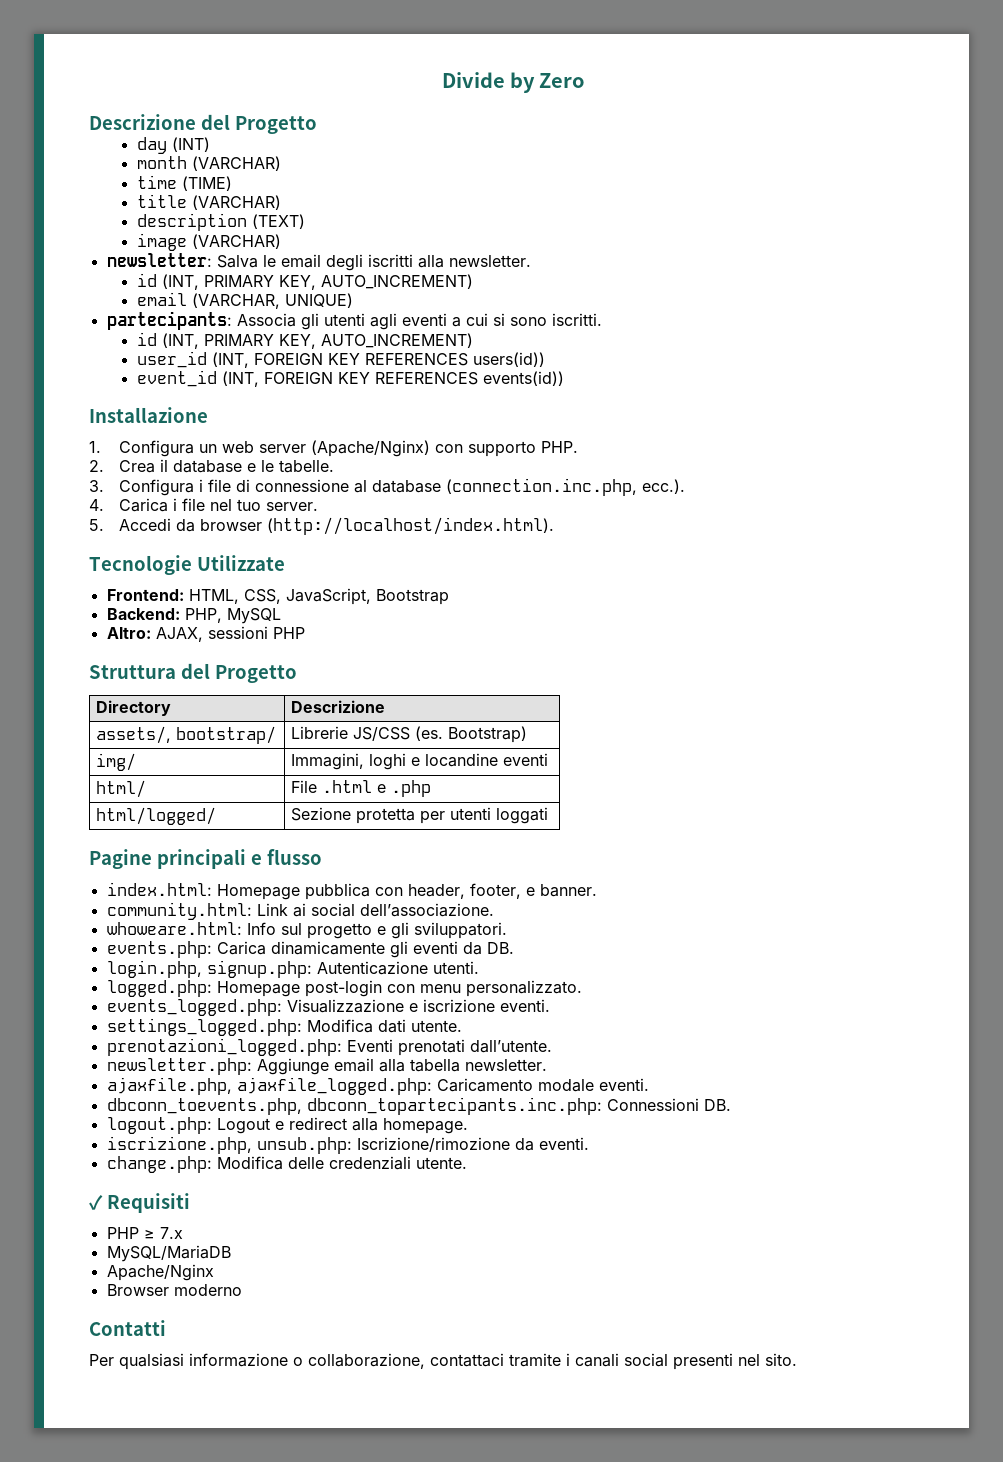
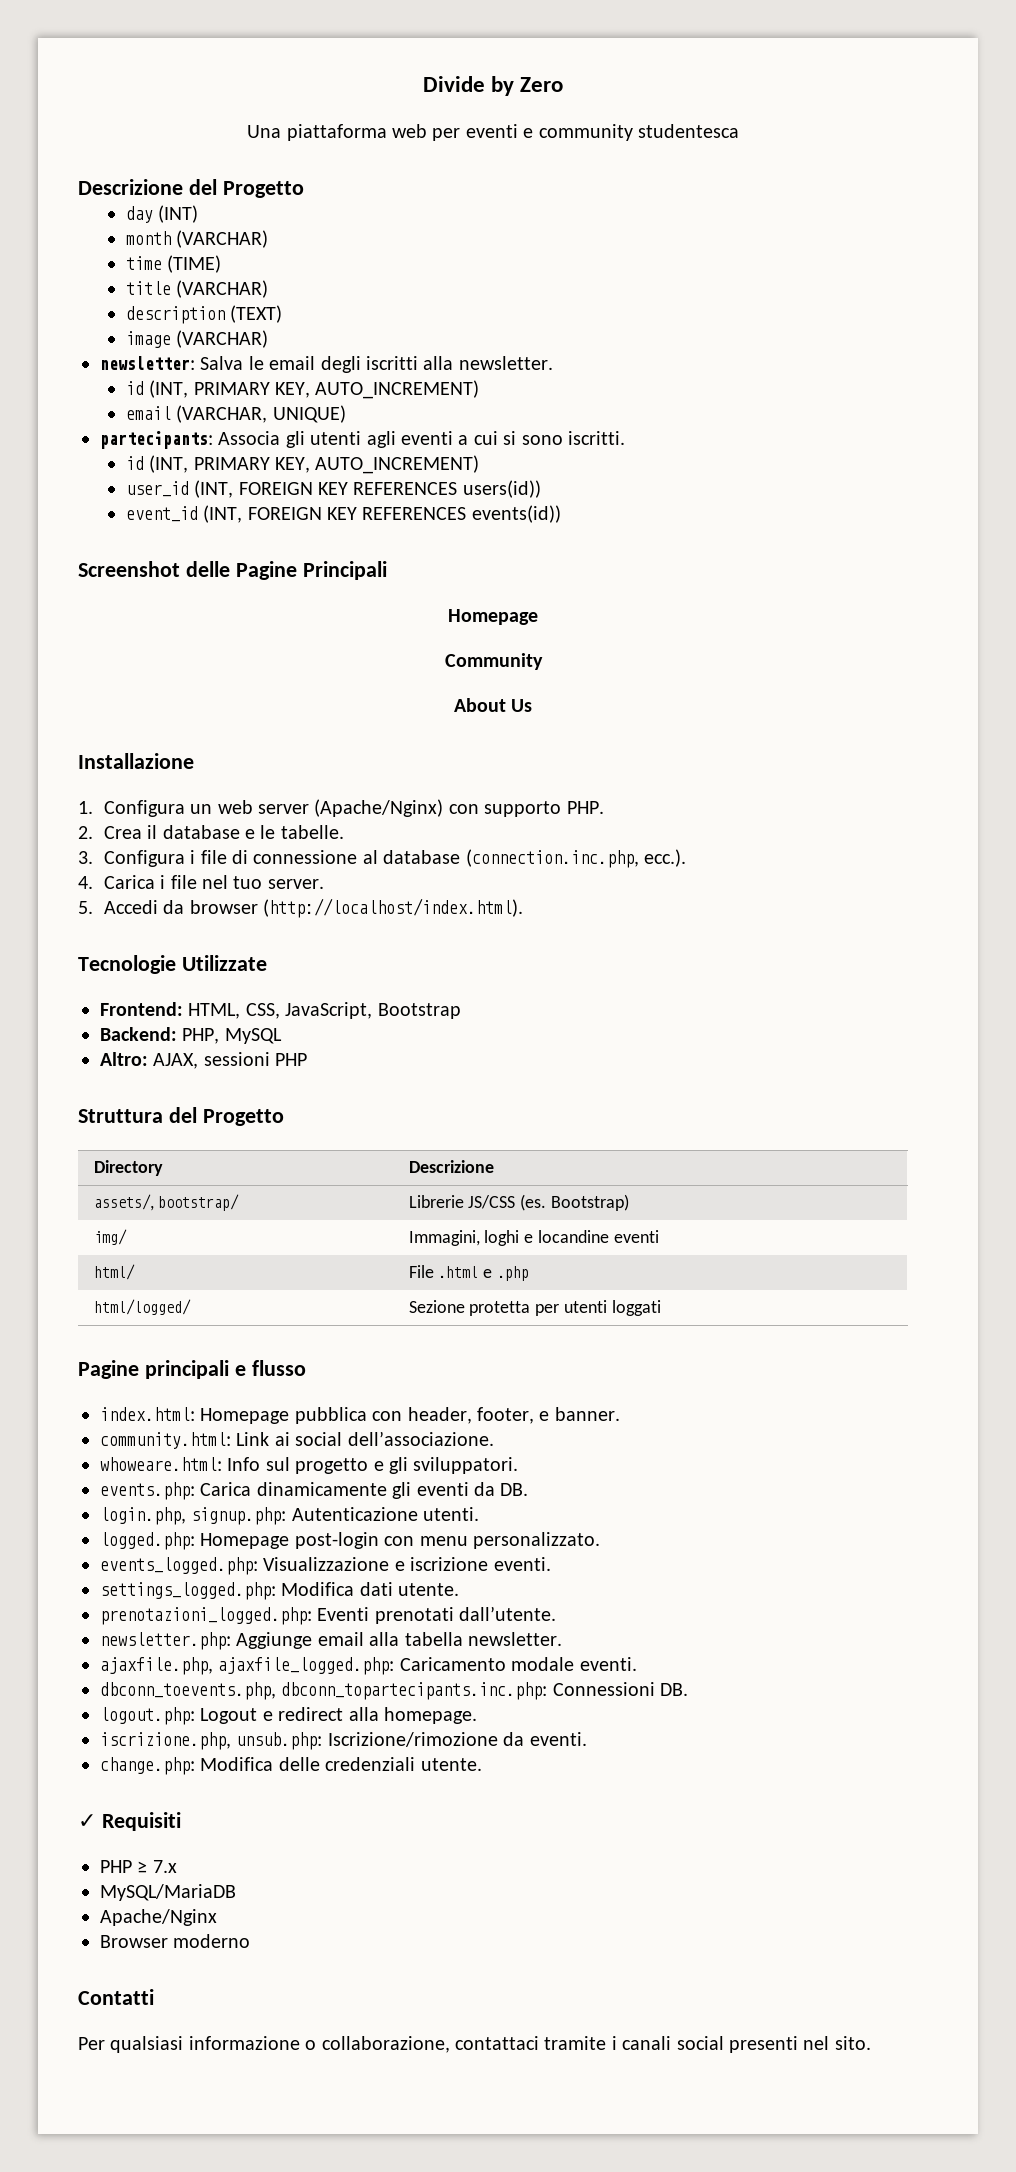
(586, 80) none -> [247,124,739,141] // Una piattaforma web per eventi e community studentesca
(564, 378) none -> [78,561,387,580] [448,609,538,625] [444,653,543,670] [453,698,533,712] // Screenshot delle Pagine Principali // Homepage // Community // About Us

